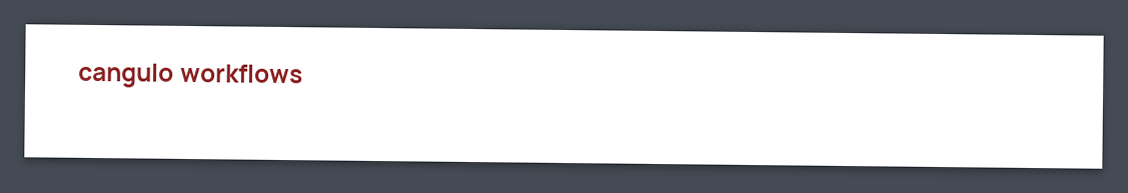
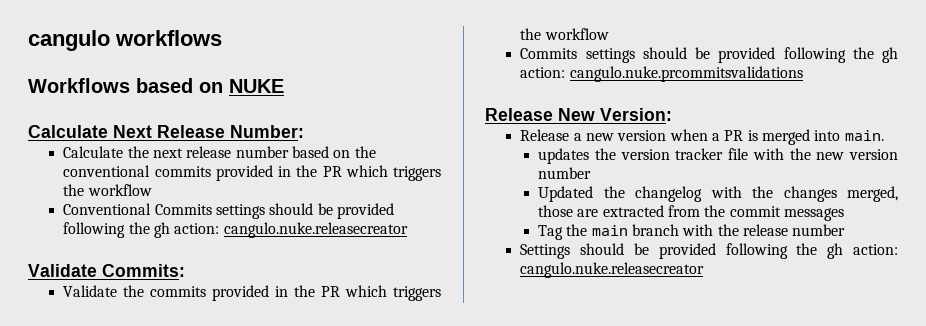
(303, 73) none -> [28,78,284,93] [28,125,304,138] [63,146,376,158] [63,165,441,181] [63,184,152,196] [63,203,394,219] [63,222,408,238] [28,264,185,277] [63,285,442,301] [520,28,609,40] [520,47,898,63] [520,66,803,82] [485,108,672,121] [520,129,884,145] [538,148,898,164] [538,167,592,179] [538,186,898,202] [538,205,844,221] [538,224,846,240] [520,243,898,259] [520,262,705,278] // Workflows based on NUKE // Calculate Next Release Number: // Calculate the next release number based on the conventional commits provided in the PR which triggers the workflow // Conventional Commits settings should be provided following the gh action: cangulo.nuke.releasecreator // Validate Commits: // Validate the commits provided in the PR which triggers the workflow // Commits settings should be provided following the gh action: cangulo.nuke.prcommitsvalidations // Release New Version: // Release a new version when a PR is merged into main. // updates the version tracker file with the new version number // Updated the changelog with the changes merged, those are extracted from the commit messages // Tag the main branch with the release number // Settings should be provided following the gh action: cangulo.nuke.releasecreator

